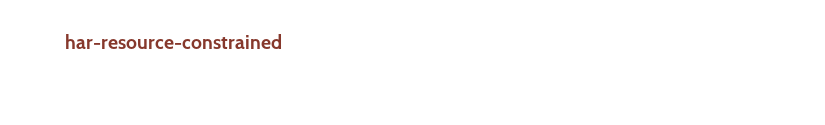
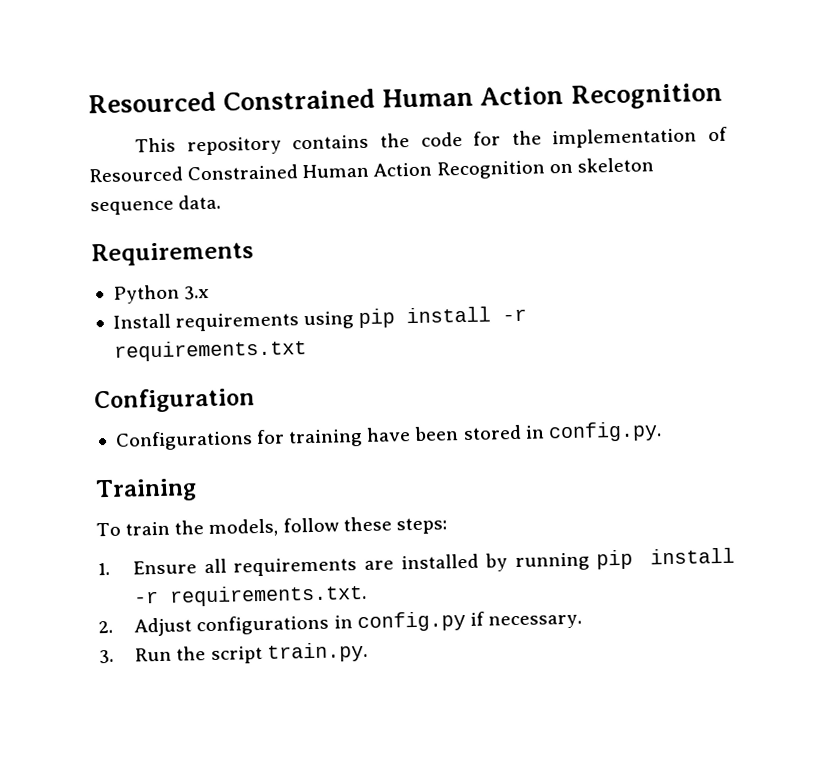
[65,34,282,49] har-resource-constrained -> [88,82,723,114] [135,126,728,156] [89,157,654,183] [90,194,222,216] [91,241,254,267] [112,284,211,304] [112,306,528,332] [113,339,307,362] [94,387,255,414] [114,421,662,451] [95,478,197,503] [96,516,447,538] [97,547,736,577] [134,583,368,607] [98,611,582,637] [99,641,368,665] Resourced Constrained Human Action Recognition // This repository contains the code for the implementation of Resourced Constrained Human Action Recognition on skeleton sequence data. // Requirements // Python 3.x // Install requirements using pip install -r requirements.txt // Configuration // Configurations for training have been stored in config.py. // Training // To train the models, follow these steps: // 1. Ensure all requirements are installed by running pip install -r requirements.txt. // 2. Adjust configurations in config.py if necessary. // 3. Run the script train.py.

